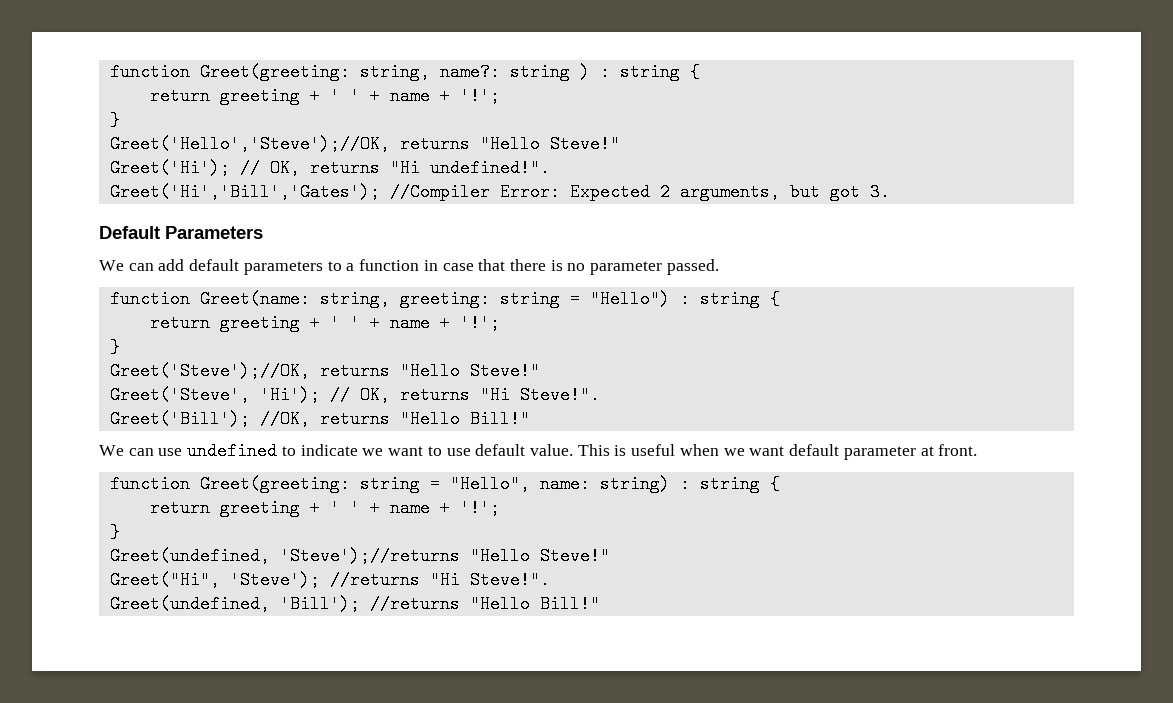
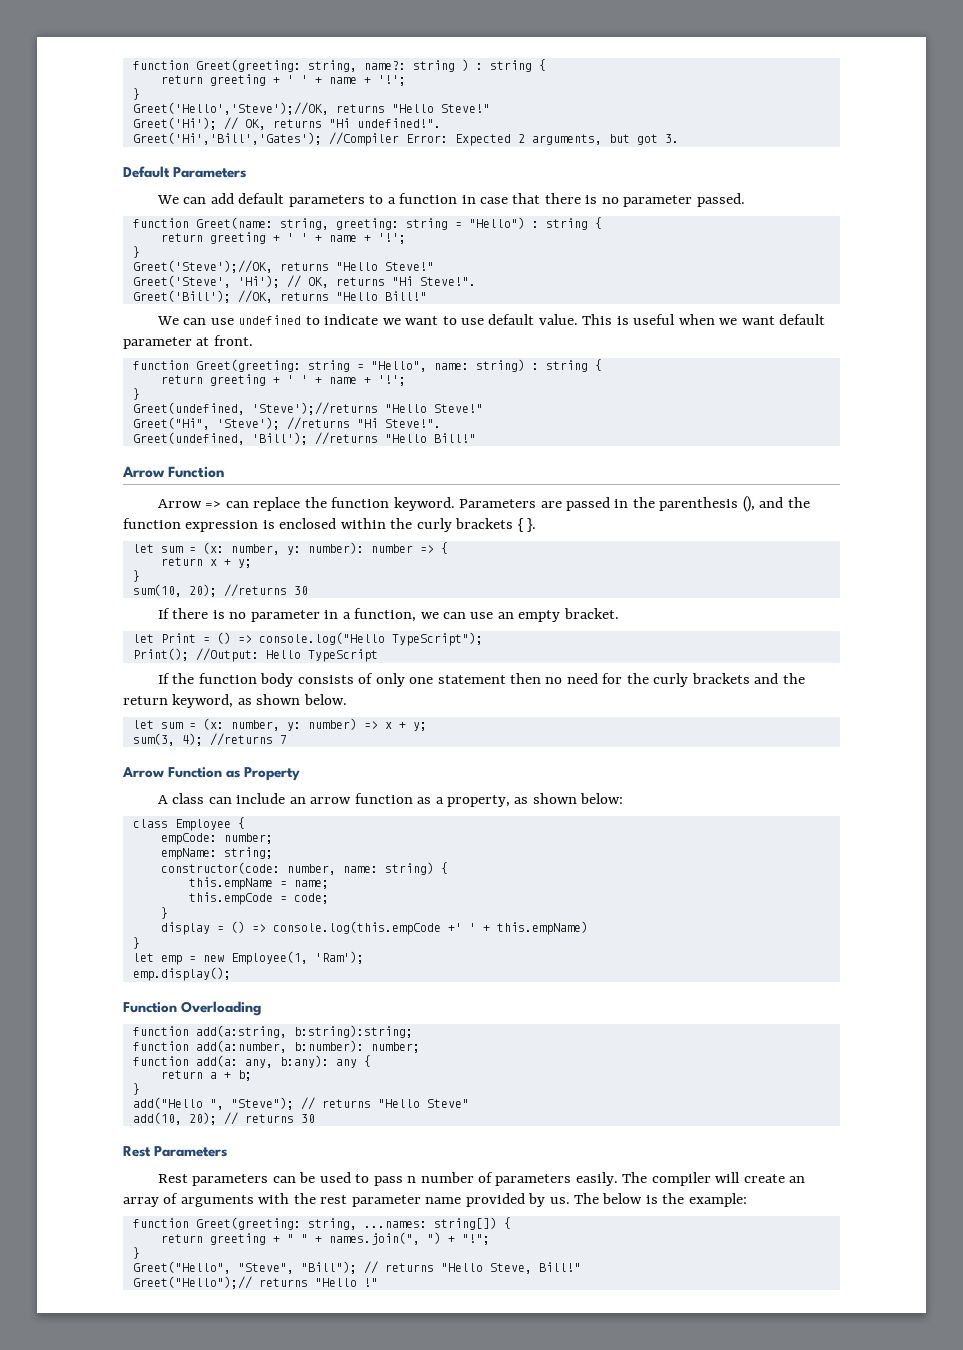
(600, 604) none -> [122,466,225,478] [157,496,810,512] [123,518,537,532] [132,542,448,555] [160,557,252,568] [132,570,140,582] [132,584,308,597] [157,608,619,622] [132,632,483,646] [132,648,378,662] [157,673,805,687] [123,694,347,708] [132,718,427,731] [132,733,287,746] [122,767,301,781] [157,793,624,807] [132,817,245,831] [160,833,273,845] [160,847,273,860] [160,862,448,875] [188,877,329,890] [188,892,329,905] [160,907,168,919] [160,921,588,935] [132,937,140,949] [132,951,364,965] [132,967,231,981] [123,1001,262,1016] [132,1025,413,1038] [132,1040,420,1053] [132,1055,371,1068] [160,1070,252,1081] [132,1083,140,1095] [132,1097,469,1110] [132,1112,315,1125] [123,1146,228,1157] [157,1172,806,1186] [123,1193,747,1207] [132,1217,511,1230] [160,1232,490,1245] [132,1247,140,1259] [132,1261,581,1274] [132,1276,378,1289] // Arrow Function // Arrow => can replace the function keyword. Parameters are passed in the parenthesis (), and the function expression is enclosed within the curly brackets { }. // let sum = (x: number, y: number): number => { // return x + y; // } // sum(10, 20); //returns 30 // If there is no parameter in a function, we can use an empty bracket. // let Print = () => console.log("Hello TypeScript"); // Print(); //Output: Hello TypeScript // If the function body consists of only one statement then no need for the curly brackets and the return keyword, as shown below. // let sum = (x: number, y: number) => x + y; // sum(3, 4); //returns 7 // Arrow Function as Property // A class can include an arrow function as a property, as shown below: // class Employee { // empCode: number; // empName: string; // constructor(code: number, name: string) { // this.empName = name; // this.empCode = code; // } // display = () => console.log(this.empCode +' ' + this.empName) // } // let emp = new Employee(1, 'Ram'); // emp.display(); // Function Overloading // function add(a:string, b:string):string; // function add(a:number, b:number): number; // function add(a: any, b:any): any { // return a + b; // } // add("Hello ", "Steve"); // returns "Hello Steve" // add(10, 20); // returns 30 // Rest Parameters // Rest parameters can be used to pass n number of parameters easily. The compiler will create an array of arguments with the rest parameter name provided by us. The below is the example: // function Greet(greeting: string, ...names: string[]) { // return greeting + " " + names.join(", ") + "!"; // } // Greet("Hello", "Steve", "Bill"); // returns "Hello Steve, Bill!" // Greet("Hello");// returns "Hello !"

